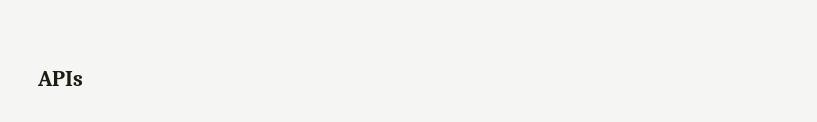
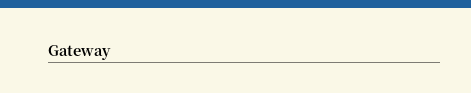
[37,71,83,86] APIs -> [48,45,111,60] Gateway

